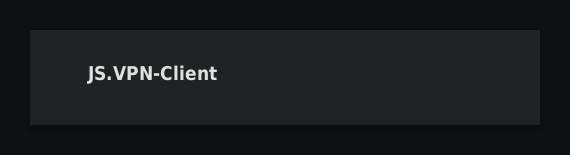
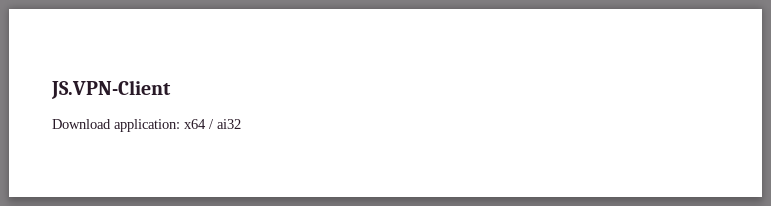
(217, 74) none -> [52,119,241,132] // Download application: x64 / ai32

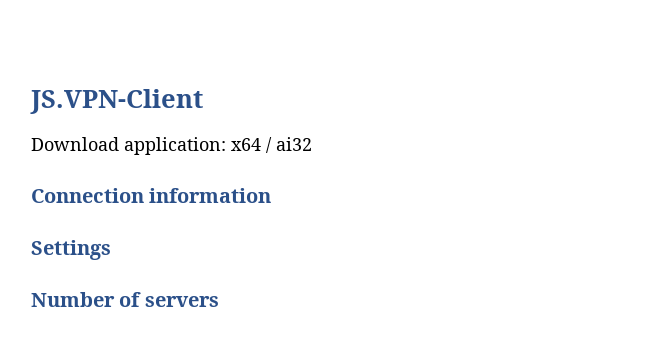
(241, 124) none -> [31,188,272,203] [31,240,111,260] [31,292,219,307] // Сonnection information // Settings // Number of servers

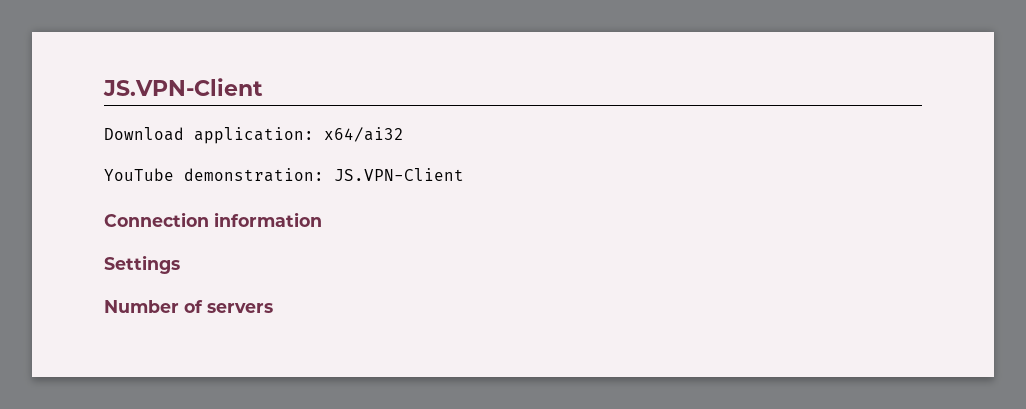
[231,137,312,153] x64 / ai32 -> [324,127,404,142] [104,168,464,182] x64/ai32 // YouTube demonstration: JS.VPN-Client

